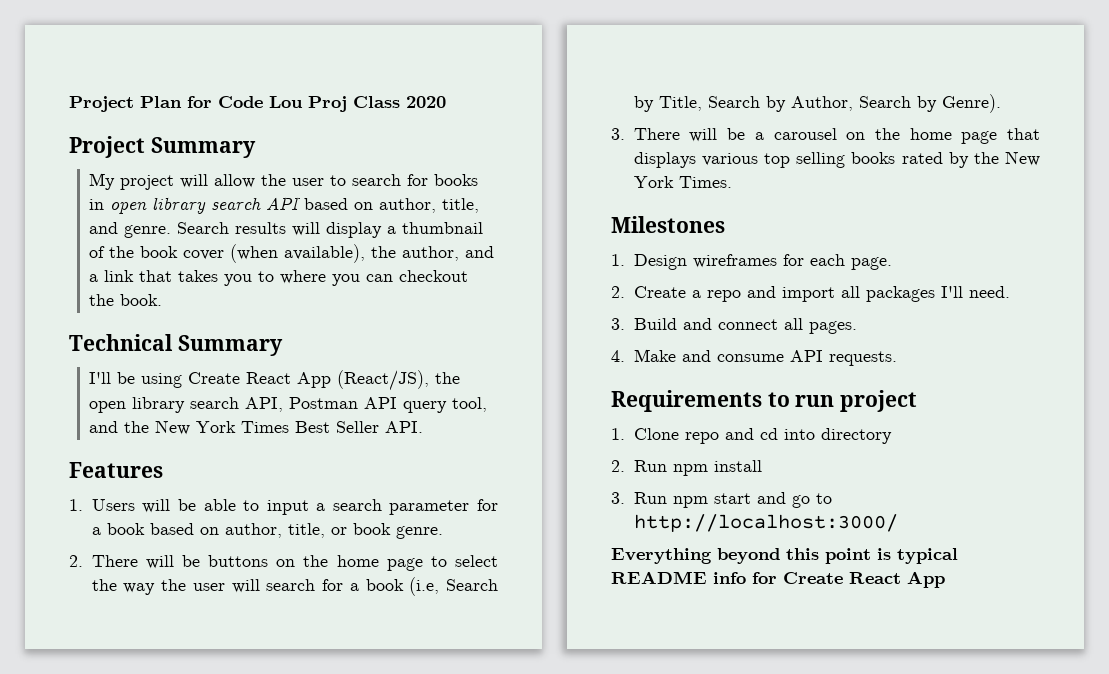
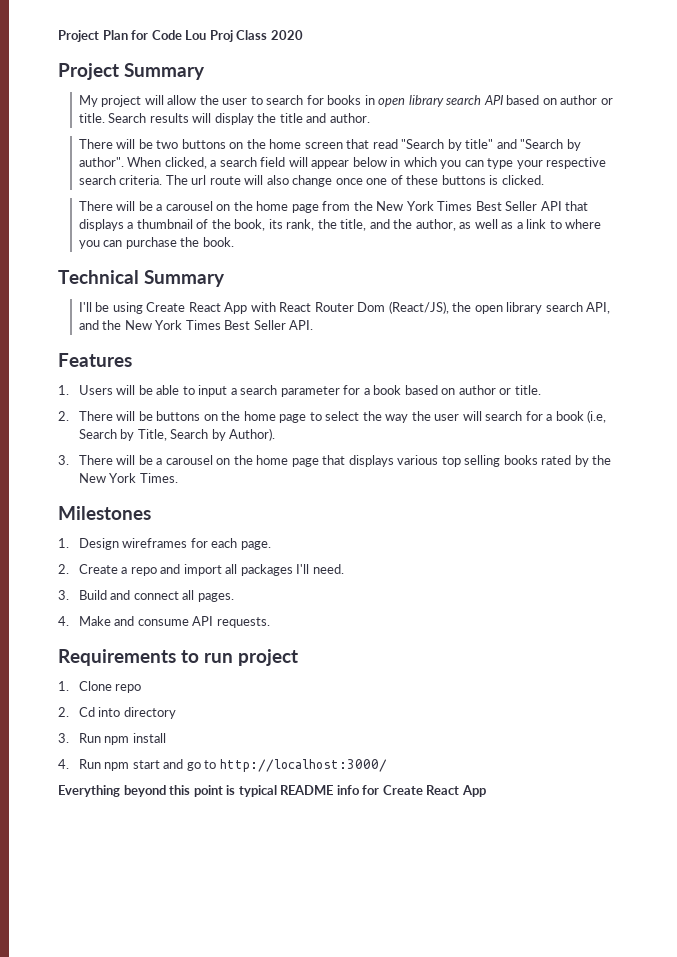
[379,198,480,213] [89,222,484,238] [89,244,495,263] [89,270,253,286] author, title, and genre. Search results will display a thumbnail of the book cover (when available), the author, and a link that takes you -> [560,95,613,105] [78,113,370,125] [78,139,581,151] [78,157,607,169] [78,175,544,187] [78,201,589,213] [78,219,547,231] author or title. Search results will display the title and author. // There will be two buttons on the home screen that read "Search by title" and "Search by author". When clicked, a search field will appear below in which you can type your respective search criteria. The url route will also change once one of these buttons is clicked. // There will be a carousel on the home page from the New York Times Best Seller API that displays a thumbnail of the book, its rank, the title, and the author, as well as a link
[399,270,469,282] checkout -> [125,237,177,249] purchase
(332, 380) none -> [250,302,386,312] with React Router Dom
[289,397,488,413] Postman API query tool, -> (611, 308) none
[224,523,443,539] author, title, or book genre. -> [458,385,541,395] author or title.
[790,94,1001,113] Author, Search by Genre). -> [229,428,276,441] Author).
[724,428,778,440] and cd -> [58,707,95,717] // 2. Cd
[611,460,625,472] 2. -> [58,733,69,743] 3.
[611,492,625,504] 3. -> [58,759,69,769] 4.

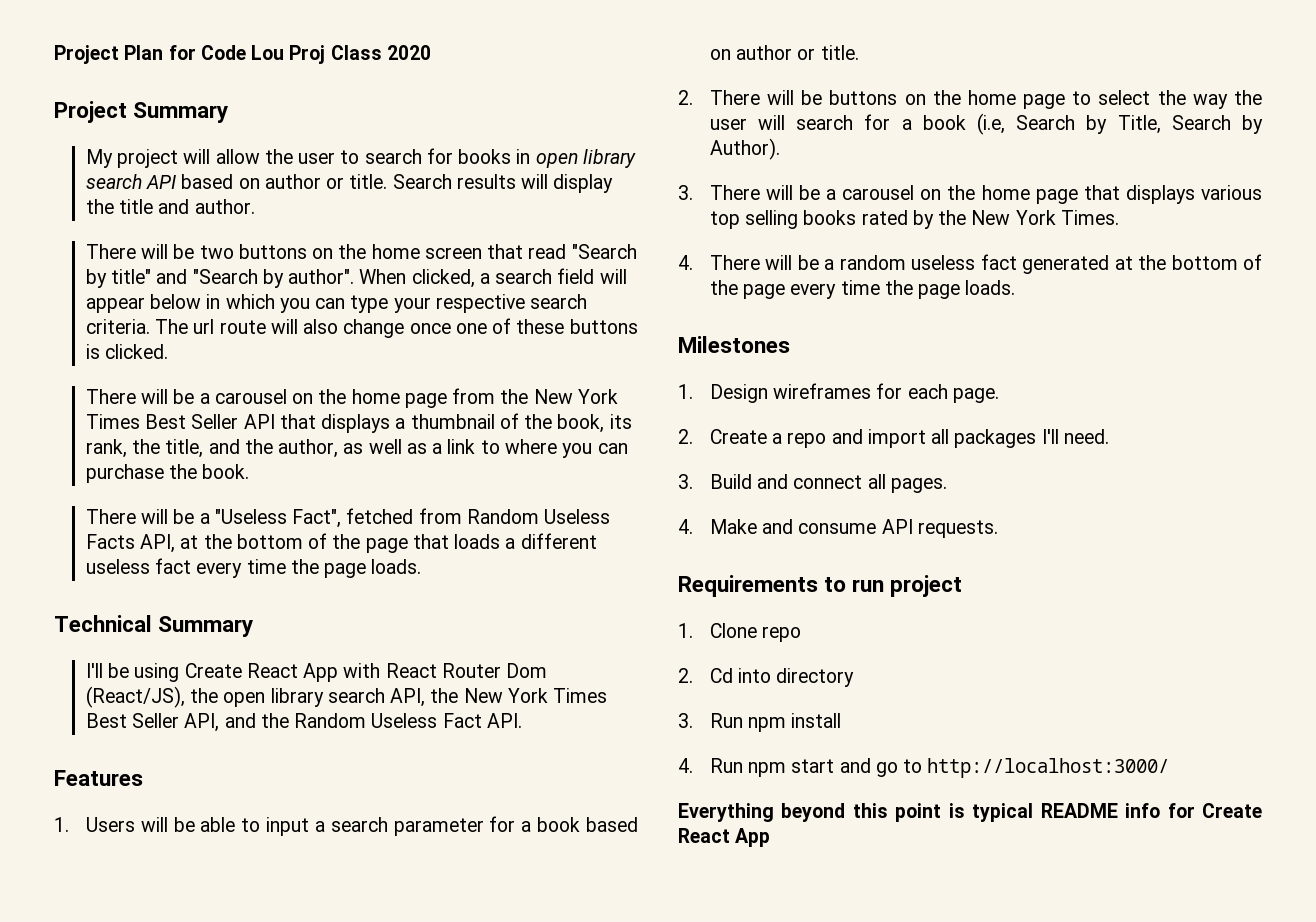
(234, 242) none -> [85,508,611,528] [85,533,597,553] [85,558,422,578] // There will be a "Useless Fact", fetched from Random Useless Facts API, at the bottom of the page that loads a different useless fact every time the page loads.
[78,320,286,330] and the New York Times Best Seller -> [430,688,608,703] [85,713,482,732] the New York Times Best Seller API, and the Random Useless Fact
(178, 478) none -> [678,254,1262,274] [709,280,1016,299] // 4. There will be a random useless fact generated at the bottom of the page every time the page loads.

